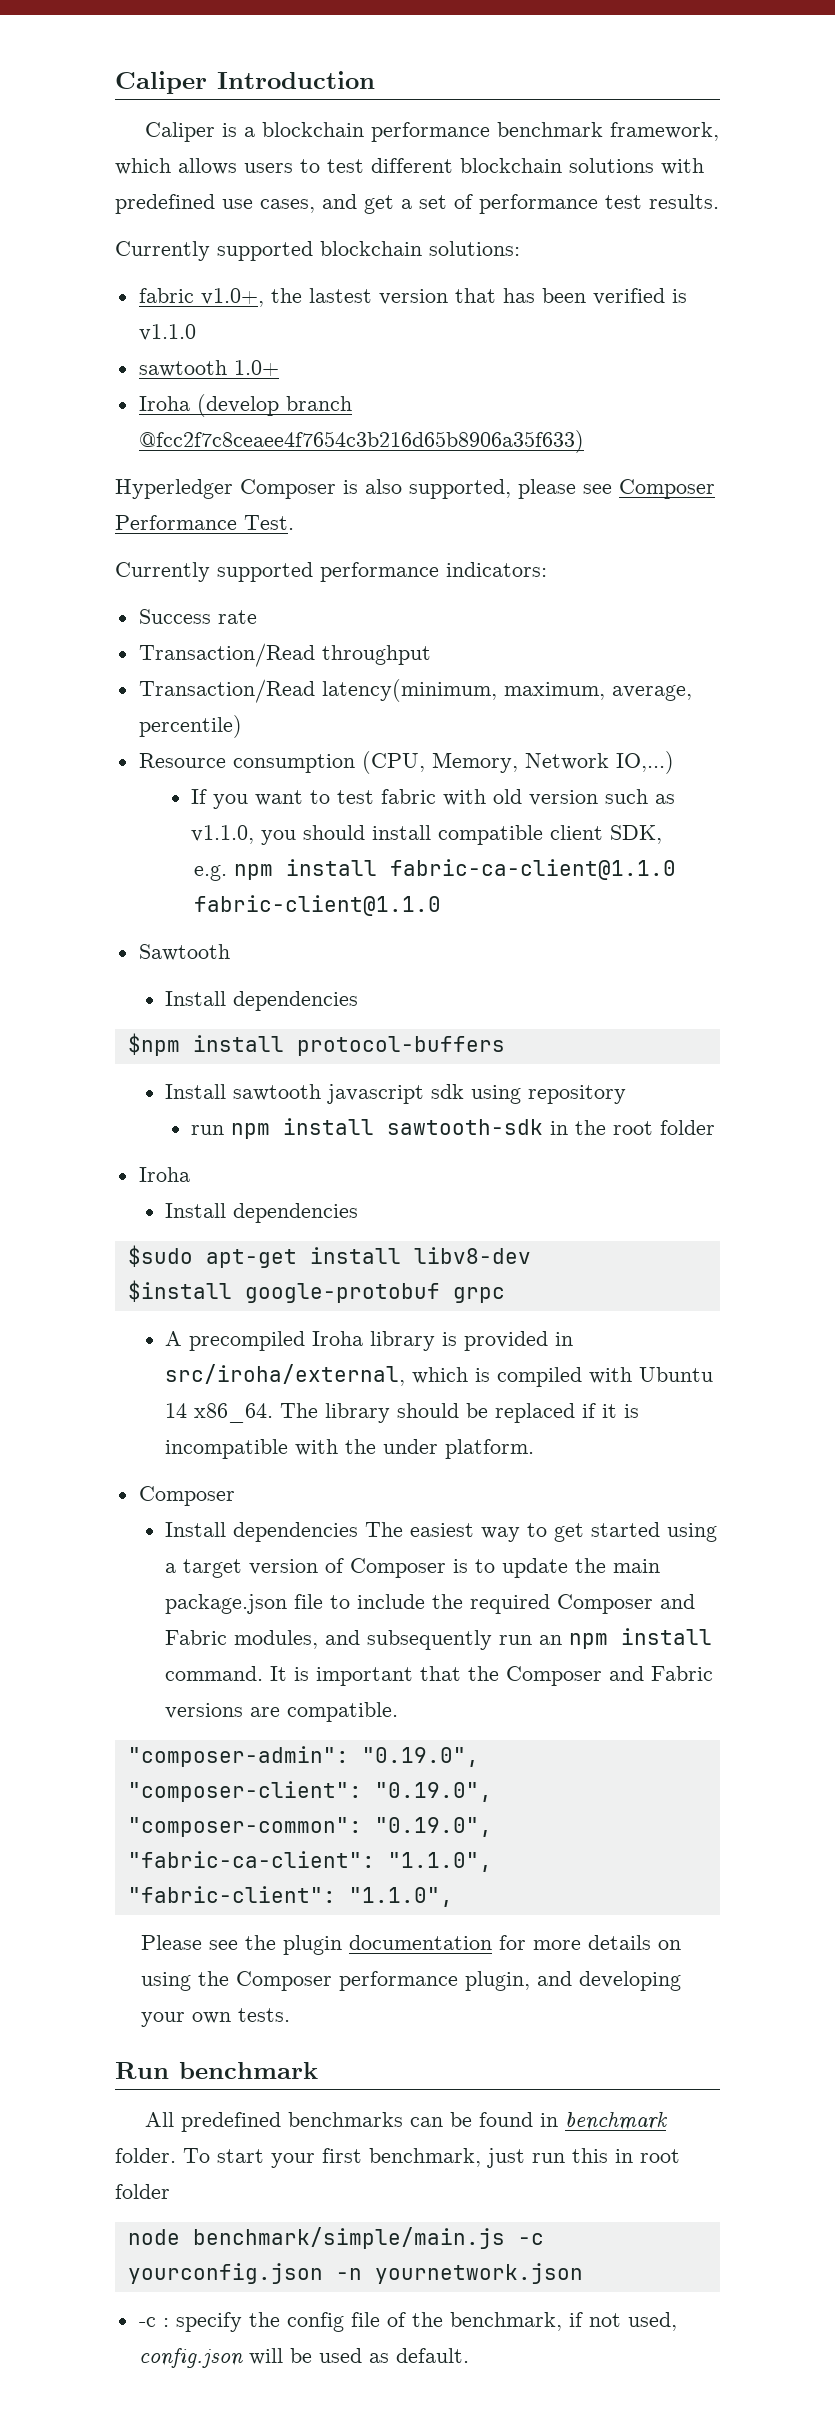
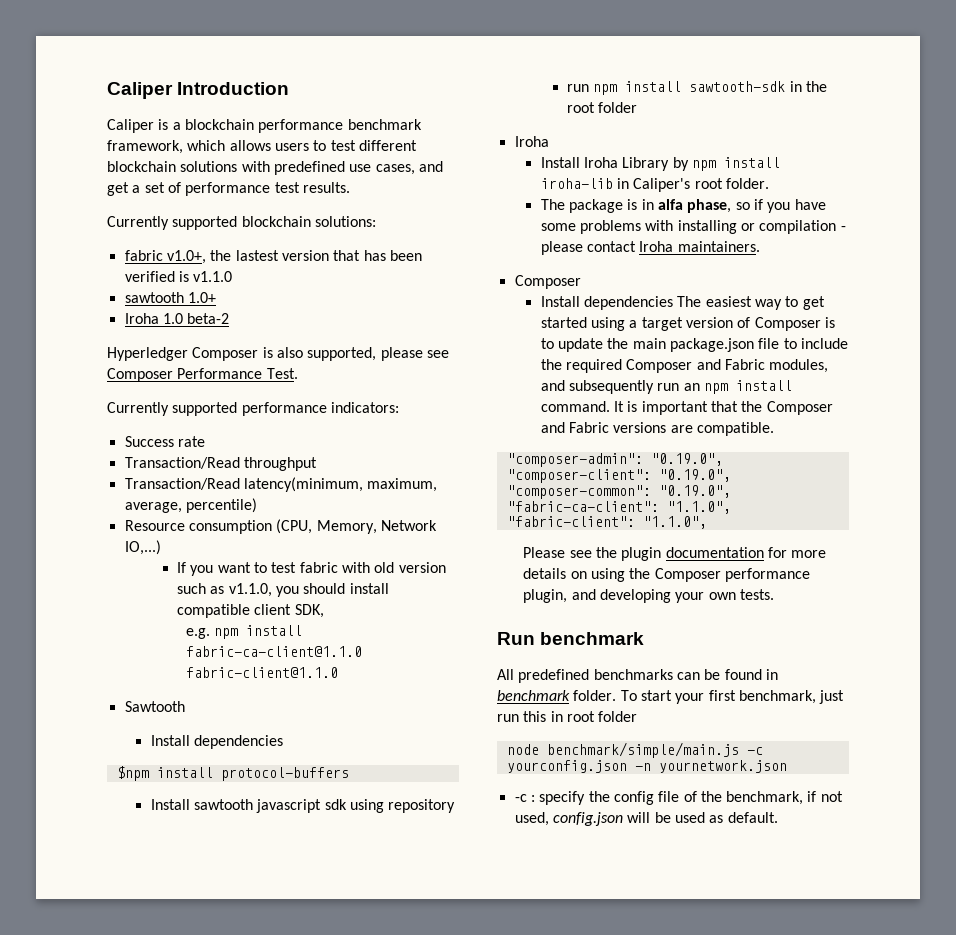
[196,394,352,417] [138,430,584,453] (develop branch @fcc2f7c8ceaee4f7654c3b216d65b8906a35f633) -> [162,313,230,324] 1.0 beta-2
[232,1203,358,1223] [127,1245,531,1268] [127,1280,505,1303] [164,1331,573,1351] [164,1364,713,1387] [164,1403,639,1423] [164,1439,534,1459] dependencies // $sudo apt-get install libv8-dev // $install google-protobuf grpc // A precompiled Iroha library is provided in src/iroha/external, which is compiled with Ubuntu 14 x86_64. The library should be replaced if it is incompatible with the under platform. -> [584,157,781,171] [540,178,770,192] [540,199,826,213] [540,220,846,234] [540,241,760,255] Iroha Library by npm install iroha-lib in Caliper's root folder. // The package is in alfa phase, so if you have some problems with installing or compilation - please contact Iroha maintainers.

